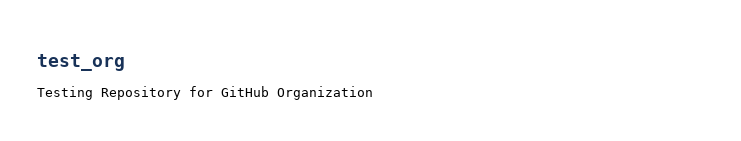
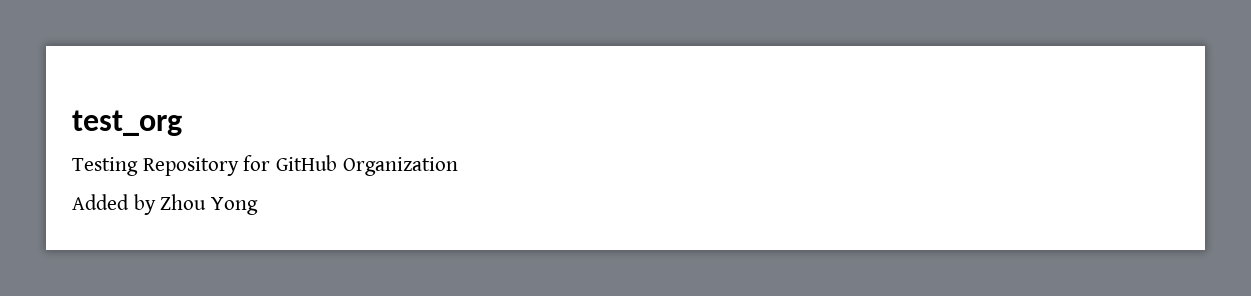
(373, 93) none -> [72,194,259,215] // Added by Zhou Yong

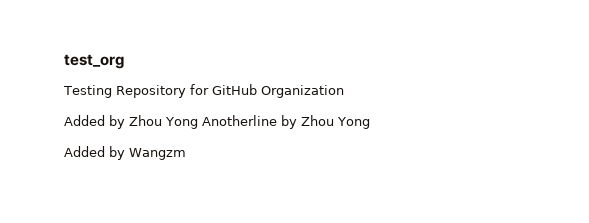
(259, 206) none -> [201,115,370,129] [64,146,186,160] Anotherline by Zhou Yong // Added by Wangzm

